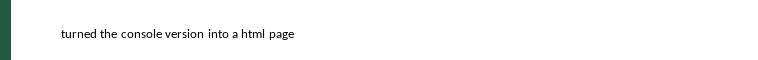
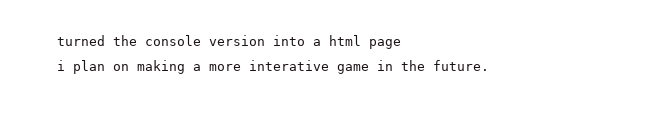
(294, 36) none -> [57,60,489,74] // i plan on making a more interative game in the future.

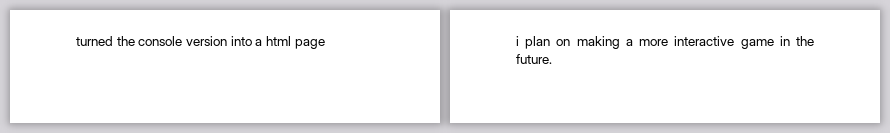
[249,60,329,71] interative -> [674,36,735,46] interactive

